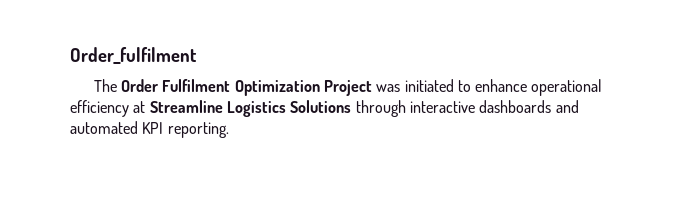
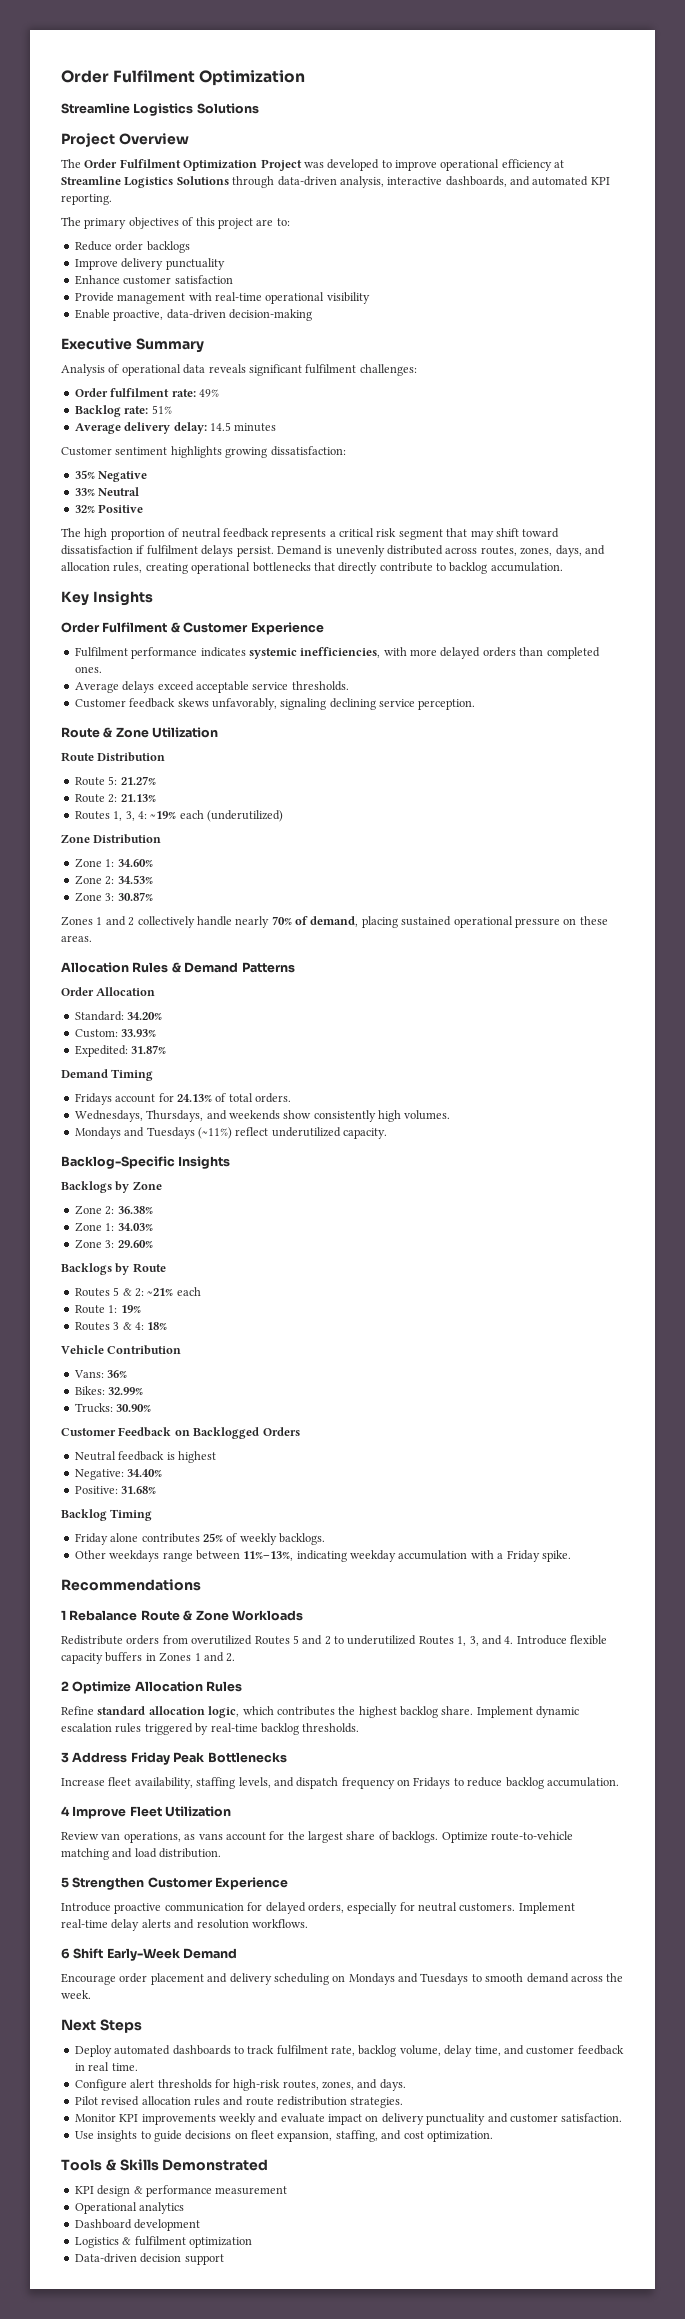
[70,47,197,64] Order_fulfilment -> [61,70,306,86] [61,103,259,116] [61,133,189,147] Order Fulfilment Optimization // Streamline Logistics Solutions // Project Overview
[404,79,528,92] initiated to enhance -> [327,159,437,171] developed to improve
[409,100,552,113] interactive dashboards -> [277,176,507,188] data-driven analysis, interactive dashboards,
(229, 130) none -> [61,217,290,229] [74,241,190,253] [74,258,225,270] [74,275,233,285] [74,292,370,304] [74,309,312,321] [61,338,204,353] [61,364,417,376] [74,388,219,397] [74,405,172,417] [74,422,277,434] [61,446,346,458] [74,470,148,482] [74,487,140,496] [74,504,144,513] [61,528,560,540] [61,545,605,557] [61,562,563,574] [61,591,153,606] [61,622,324,635] [74,647,600,659] [74,666,102,673] [74,681,349,693] [74,698,476,710] [61,727,219,738] [61,752,166,762] [74,776,156,786] [74,794,156,803] [74,810,283,822] [61,834,162,844] [74,858,153,868] [74,875,153,885] [74,892,153,902] [61,916,608,928] [61,935,92,942] [61,962,295,973] [61,987,156,996] [74,1011,163,1021] [74,1029,157,1038] [74,1045,167,1057] [61,1069,154,1081] [74,1093,291,1105] [74,1110,451,1122] [74,1127,387,1139] [61,1156,231,1169] [61,1181,162,1193] [74,1205,153,1215] [74,1222,153,1232] [74,1239,153,1249] [61,1263,166,1275] [74,1287,201,1297] [74,1305,141,1314] [74,1322,168,1331] [61,1345,182,1355] [73,1370,128,1378] [74,1386,144,1395] [74,1403,152,1413] [61,1427,300,1439] [74,1451,216,1463] [74,1469,163,1480] [74,1486,157,1494] [61,1509,153,1521] [74,1533,325,1545] [74,1550,571,1562] [61,1579,201,1591] [61,1610,303,1621] [61,1635,607,1646] [61,1652,236,1664] [61,1681,243,1694] [61,1706,580,1718] [61,1723,360,1735] [61,1752,287,1765] [61,1777,619,1789] [61,1806,232,1819] [61,1831,573,1843] [61,1848,222,1860] [61,1877,289,1890] [61,1902,575,1914] [61,1919,308,1931] [61,1948,238,1961] [61,1973,624,1985] [61,1990,91,1999] [61,2019,142,2033] [74,2045,624,2057] [74,2062,138,2071] [74,2079,406,2091] [74,2096,404,2108] [74,2113,623,2125] [74,2130,493,2142] [61,2159,269,2171] [74,2185,288,2197] [74,2202,185,2214] [74,2219,201,2231] [74,2236,252,2248] [74,2253,224,2265] // The primary objectives of this project are to: // Reduce order backlogs // Improve delivery punctuality // Enhance customer satisfaction // Provide management with real-time operational visibility // Enable proactive, data-driven decision-making // Executive Summary // Analysis of operational data reveals significant fulfilment challenges: // Order fulfilment rate: 49% // Backlog rate: 51% // Average delivery delay: 14.5 minutes // Customer sentiment highlights growing dissatisfaction: // 35% Negative // 33% Neutral // 32% Positive // The high proportion of neutral feedback represents a critical risk segment that may shift toward dissatisfaction if fulfilment delays persist. Demand is unevenly distributed across routes, zones, days, and allocation rules, creating operational bottlenecks that directly contribute to backlog accumulation. // Key Insights // Order Fulfilment & Customer Experience // Fulfilment performance indicates systemic inefficiencies, with more delayed orders than completed ones. // Average delays exceed acceptable service thresholds. // Customer feedback skews unfavorably, signaling declining service perception. // Route & Zone Utilization // Route Distribution // Route 5: 21.27% // Route 2: 21.13% // Routes 1, 3, 4: ~19% each (underutilized) // Zone Distribution // Zone 1: 34.60% // Zone 2: 34.53% // Zone 3: 30.87% // Zones 1 and 2 collectively handle nearly 70% of demand, placing sustained operational pressure on these areas. // Allocation Rules & Demand Patterns // Order Allocation // Standard: 34.20% // Custom: 33.93% // Expedited: 31.87% // Demand Timing // Fridays account for 24.13% of total orders. // Wednesdays, Thursdays, and weekends show consistently high volumes. // Mondays and Tuesdays (~11%) reflect underutilized capacity. // Backlog-Specific Insights // Backlogs by Zone // Zone 2: 36.38% // Zone 1: 34.03% // Zone 3: 29.60% // Backlogs by Route // Routes 5 & 2: ~21% each // Route 1: 19% // Routes 3 & 4: 18% // Vehicle Contribution // Vans: 36% // Bikes: 32.99% // Trucks: 30.90% // Customer Feedback on Backlogged Orders // Neutral feedback is highest // Negative: 34.40% // Positive: 31.68% // Backlog Timing // Friday alone contributes 25% of weekly backlogs. // Other weekdays range between 11%–13%, indicating weekday accumulation with a Friday spike. // Recommendations // 1 Rebalance Route & Zone Workloads // Redistribute orders from overutilized Routes 5 and 2 to underutilized Routes 1, 3, and 4. Introduce flexible capacity buffers in Zones 1 and 2. // 2 Optimize Allocation Rules // Refine standard allocation logic, which contributes the highest backlog share. Implement dynamic escalation rules triggered by real-time backlog thresholds. // 3 Address Friday Peak Bottlenecks // Increase fleet availability, staffing levels, and dispatch frequency on Fridays to reduce backlog accumulation. // 4 Improve Fleet Utilization // Review van operations, as vans account for the largest share of backlogs. Optimize route-to-vehicle matching and load distribution. // 5 Strengthen Customer Experience // Introduce proactive communication for delayed orders, especially for neutral customers. Implement real-time delay alerts and resolution workflows. // 6 Shift Early-Week Demand // Encourage order placement and delivery scheduling on Mondays and Tuesdays to smooth demand across the week. // Next Steps // Deploy automated dashboards to track fulfilment rate, backlog volume, delay time, and customer feedback in real time. // Configure alert thresholds for high-risk routes, zones, and days. // Pilot revised allocation rules and route redistribution strategies. // Monitor KPI improvements weekly and evaluate impact on delivery punctuality and customer satisfaction. // Use insights to guide decisions on fleet expansion, staffing, and cost optimization. // Tools & Skills Demonstrated // KPI design & performance measurement // Operational analytics // Dashboard development // Logistics & fulfilment optimization // Data-driven decision support

